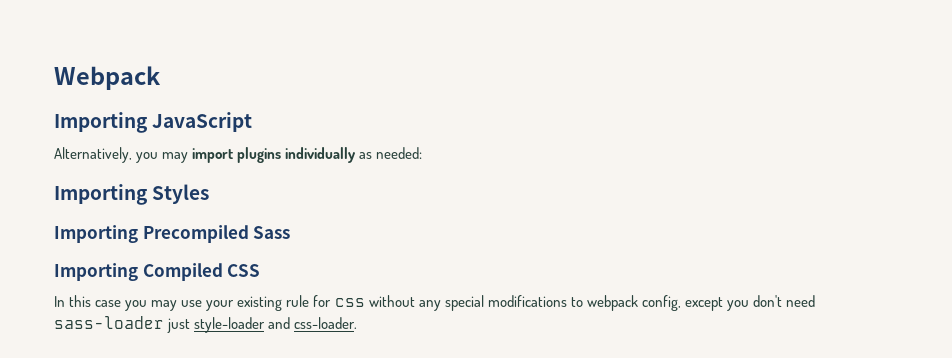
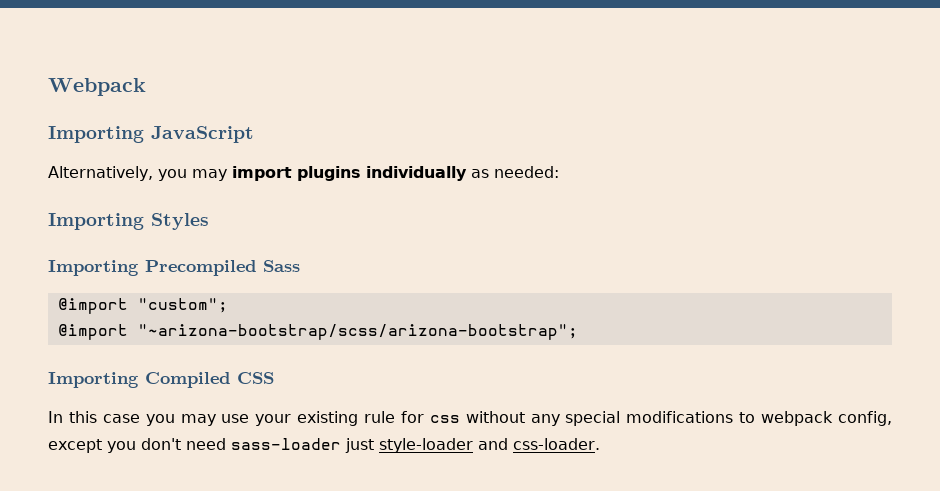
(291, 232) none -> [57,298,228,314] [57,324,578,340] // @import "custom"; // @import "~arizona-bootstrap/scss/arizona-bootstrap";

